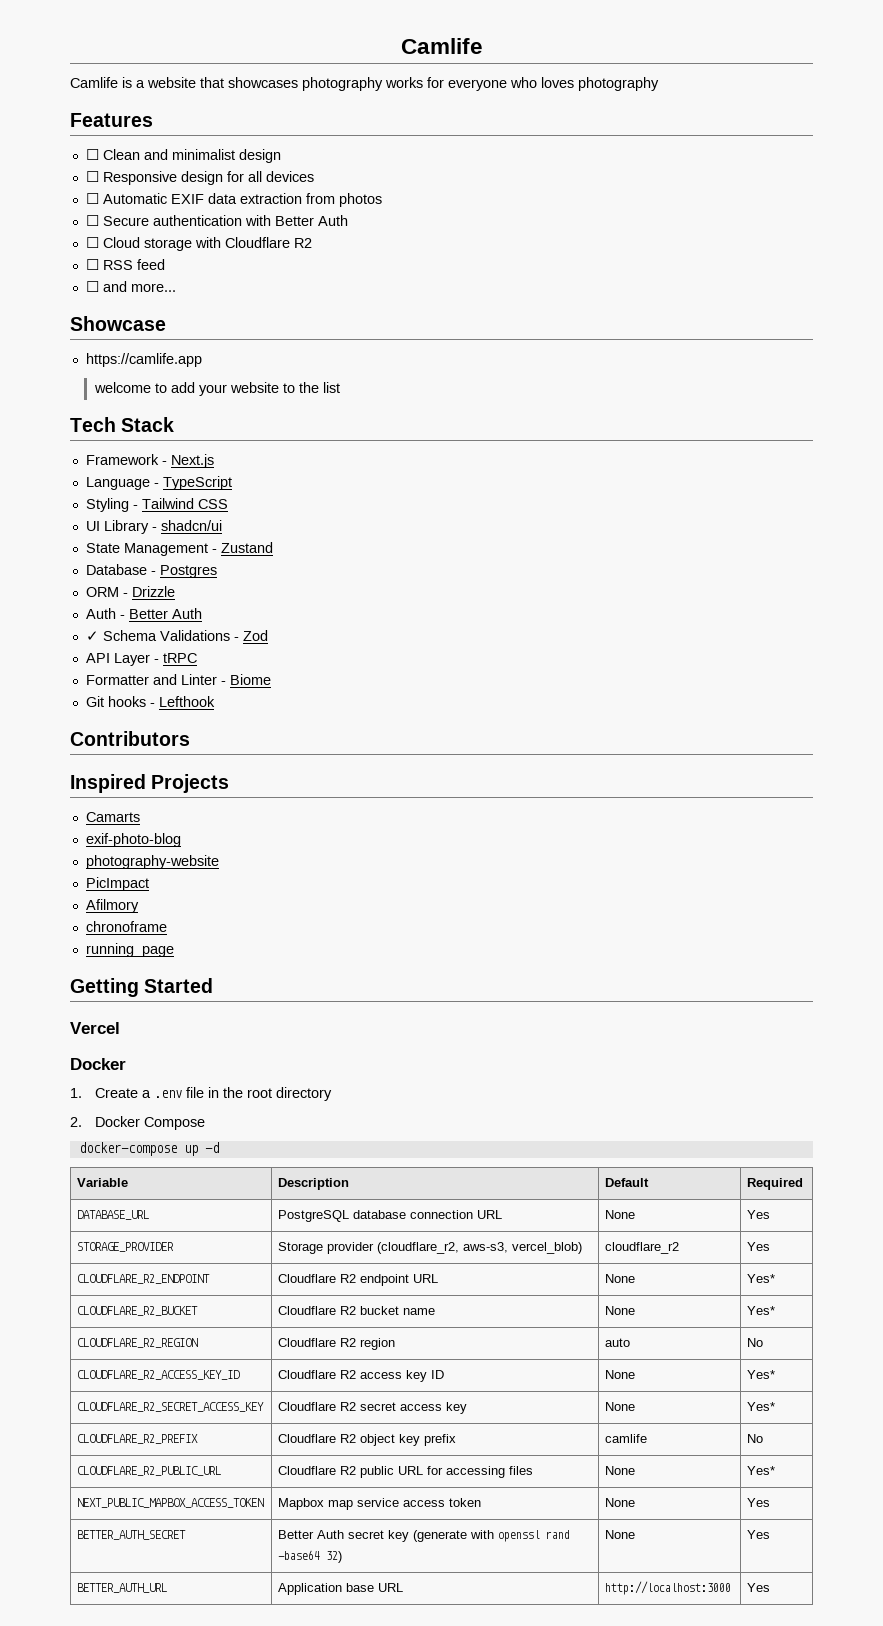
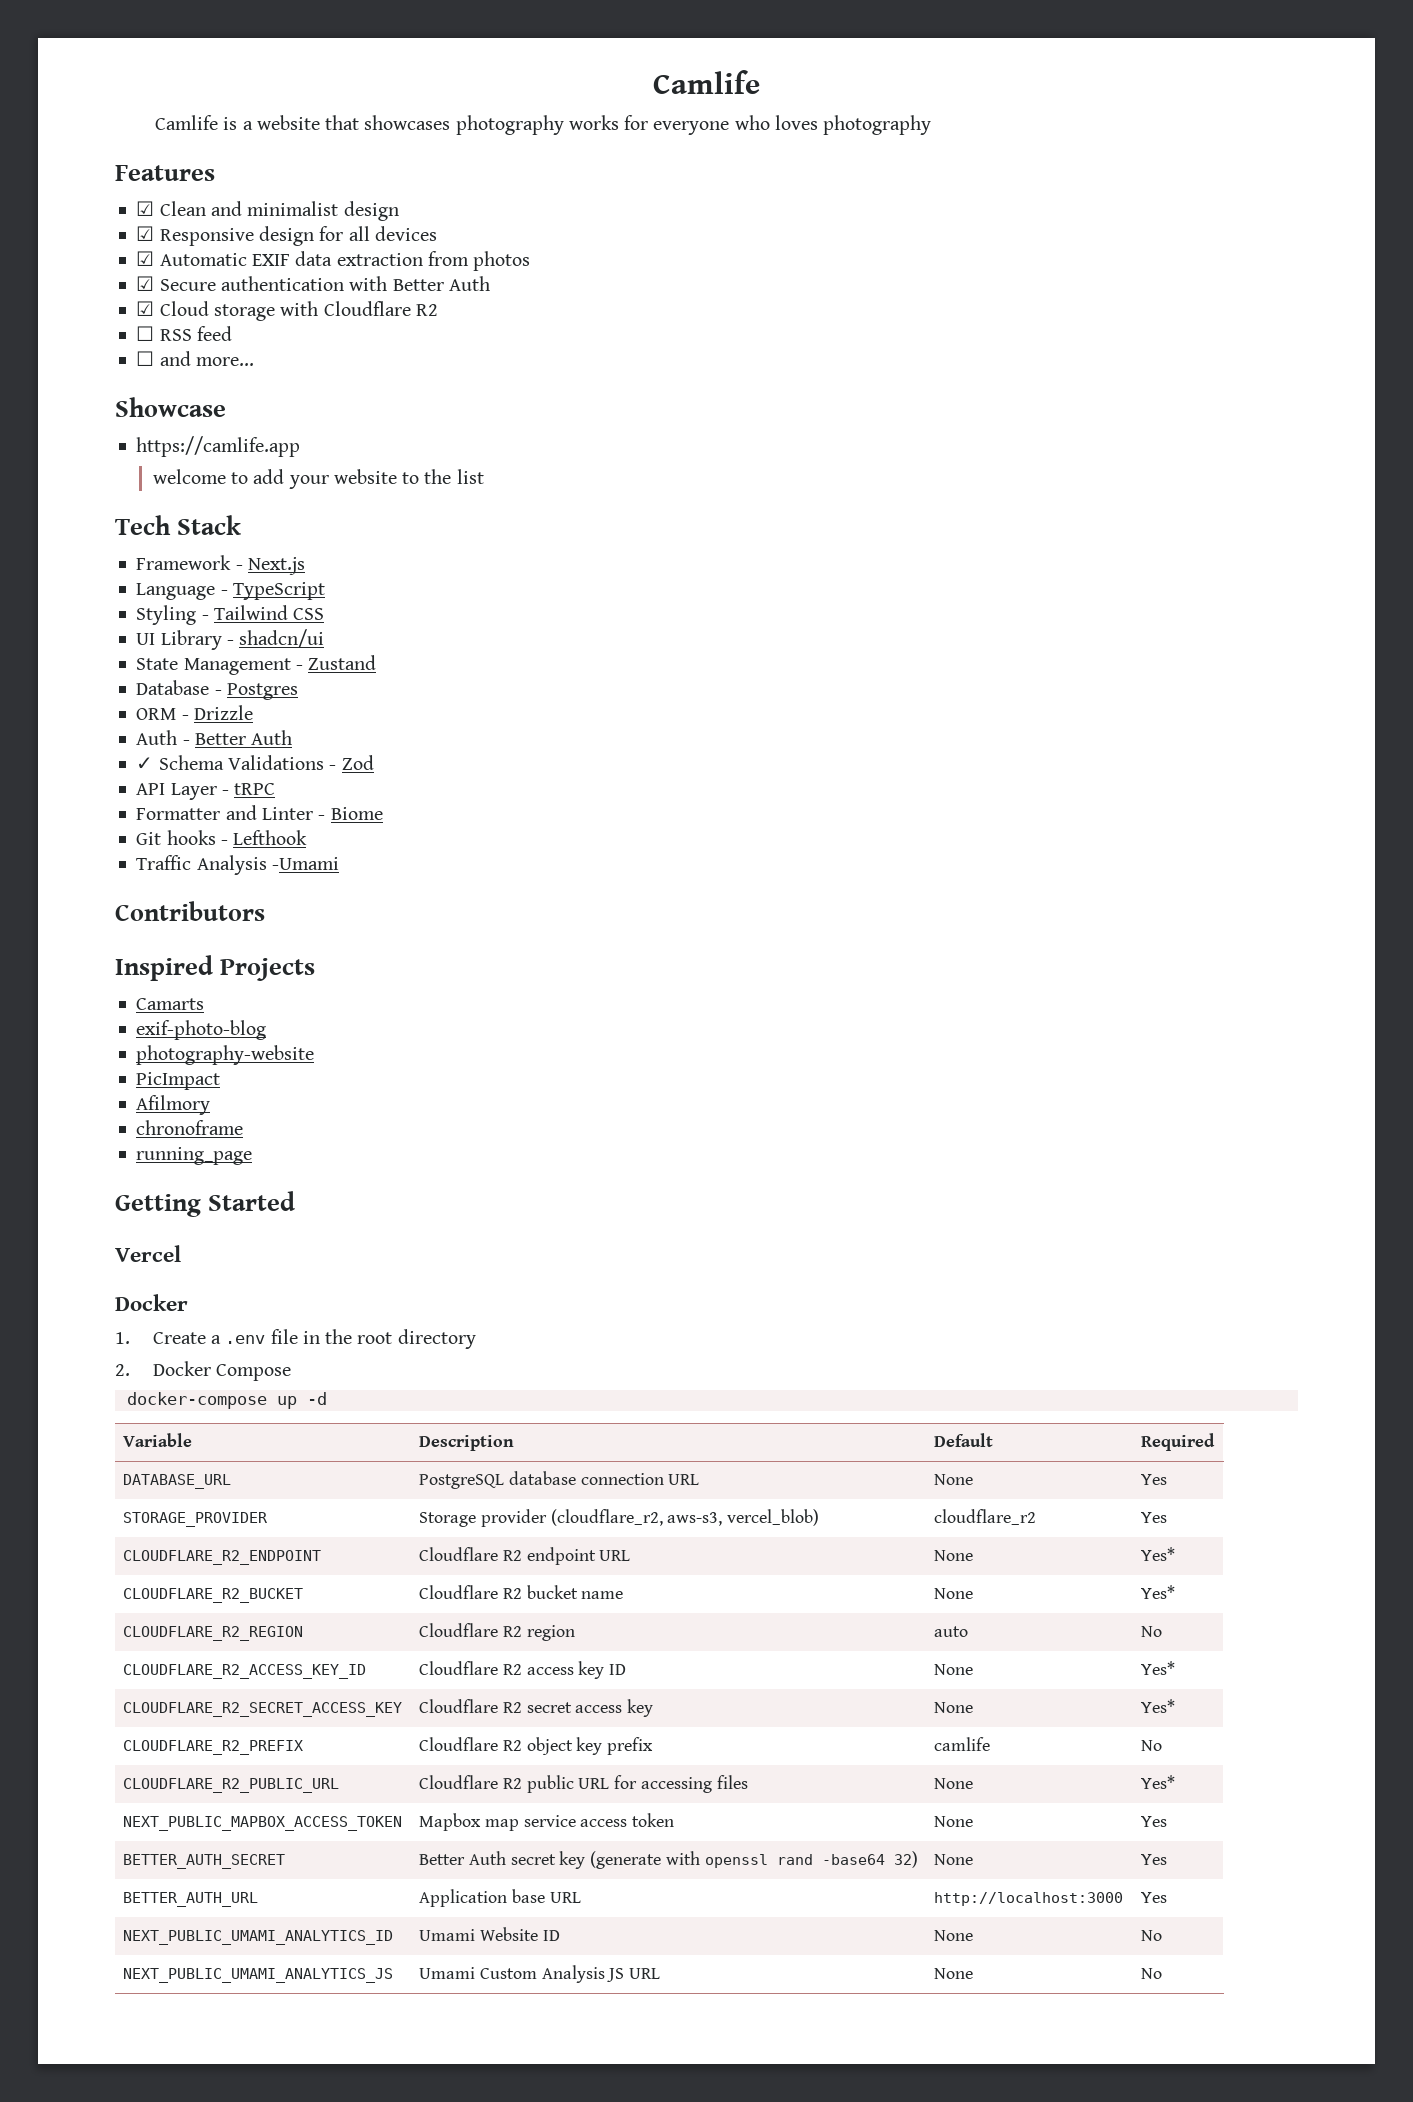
[85,149,99,160] ☐ -> [136,201,155,216] ☑
[85,171,99,182] ☐ -> [136,226,155,241] ☑
[85,193,99,204] ☐ -> [136,251,155,266] ☑
[85,215,99,226] ☐ -> [136,276,155,291] ☑
[85,237,99,248] ☐ -> [136,301,155,316] ☑
(215, 701) none -> [136,855,339,875] // Traffic Analysis -Umami
(771, 1587) none -> [123,1930,394,1945] [419,1927,560,1941] [934,1930,974,1941] [1141,1930,1163,1941] [123,1968,394,1983] [419,1965,661,1983] [934,1968,974,1979] [1141,1968,1163,1979] // NEXT_PUBLIC_UMAMI_ANALYTICS_ID | Umami Website ID | None | No // NEXT_PUBLIC_UMAMI_ANALYTICS_JS | Umami Custom Analysis JS URL | None | No

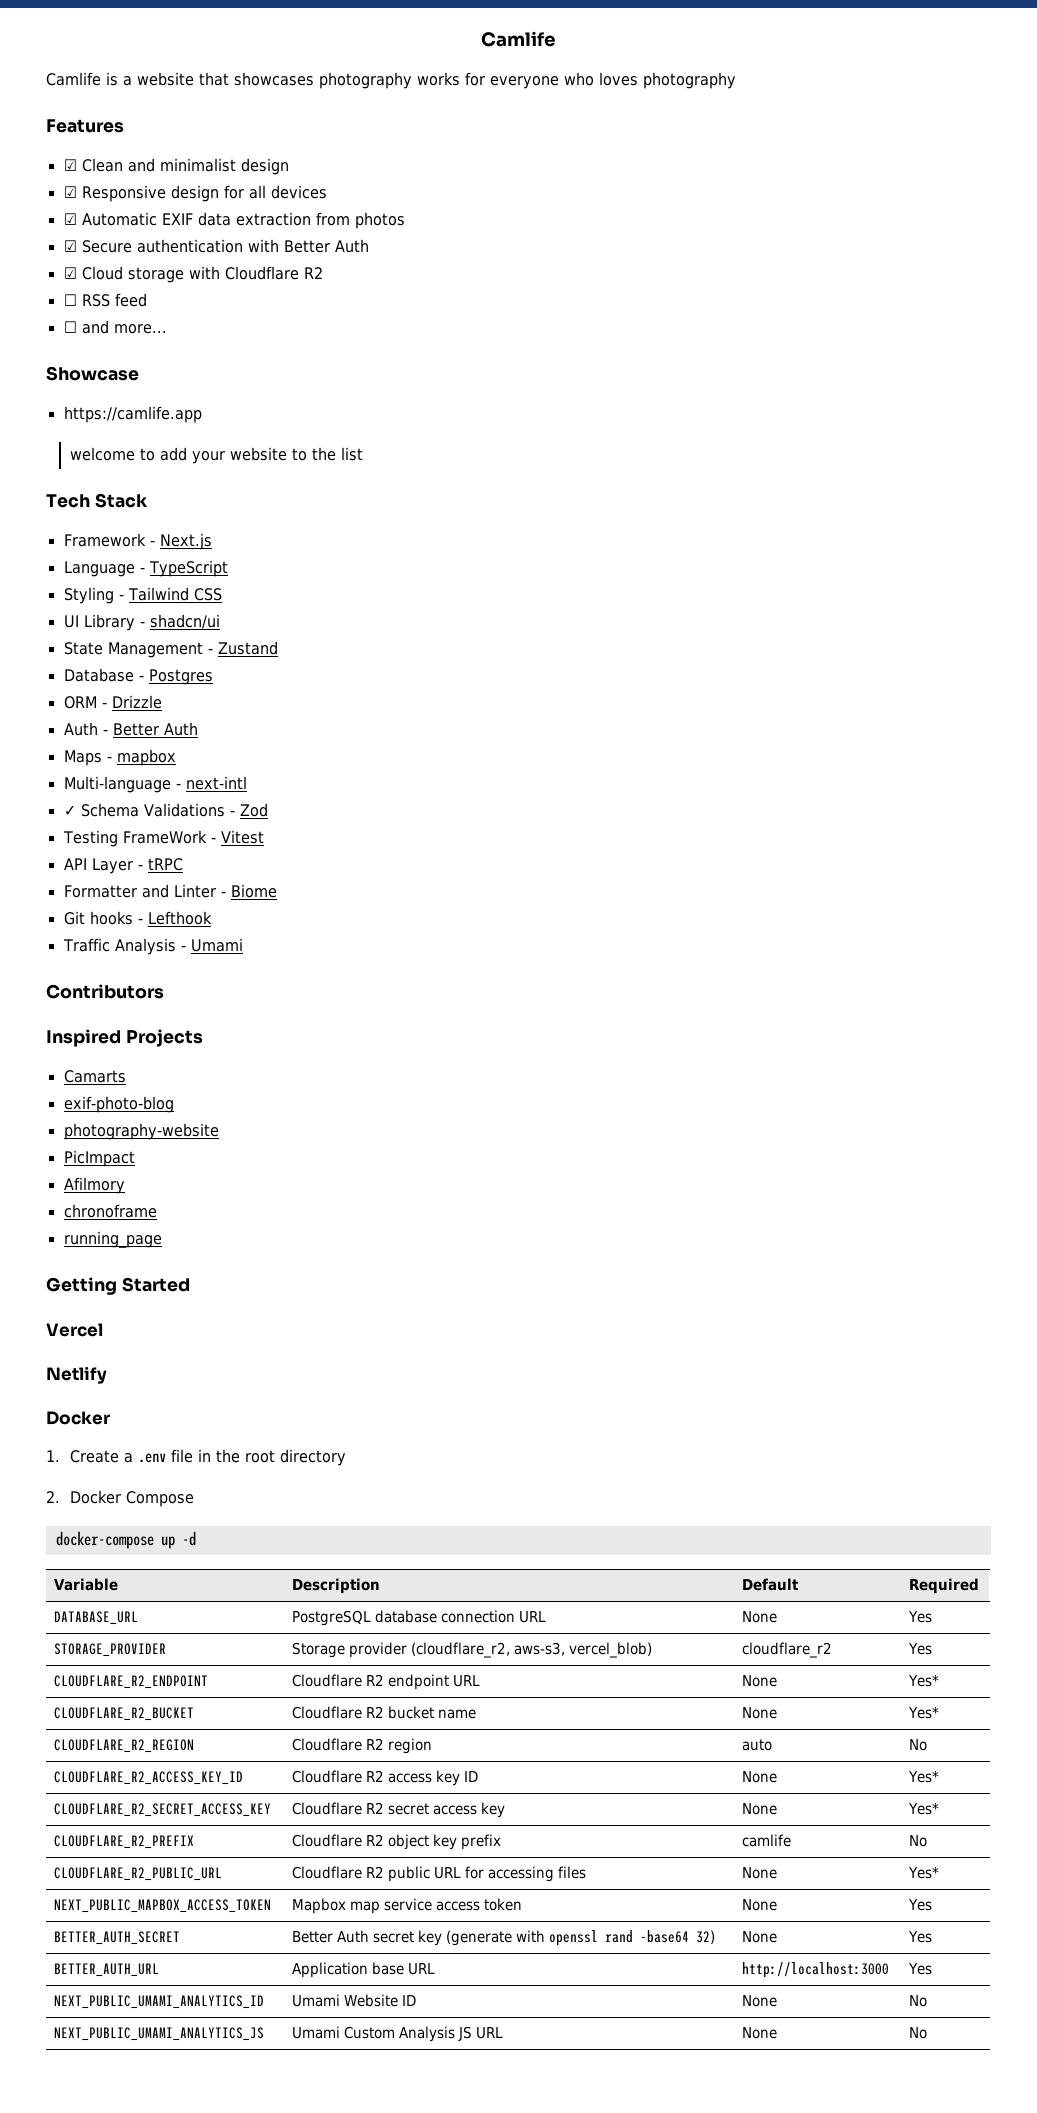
(293, 737) none -> [63,749,176,766] [63,776,247,793] // Maps - mapbox // Multi-language - next-intl
(374, 762) none -> [62,830,264,847] // Testing FrameWork - Vitest
[271,857,339,870] -Umami -> [180,938,243,952] - Umami
(181, 1253) none -> [46,1366,107,1384] // Netlify

